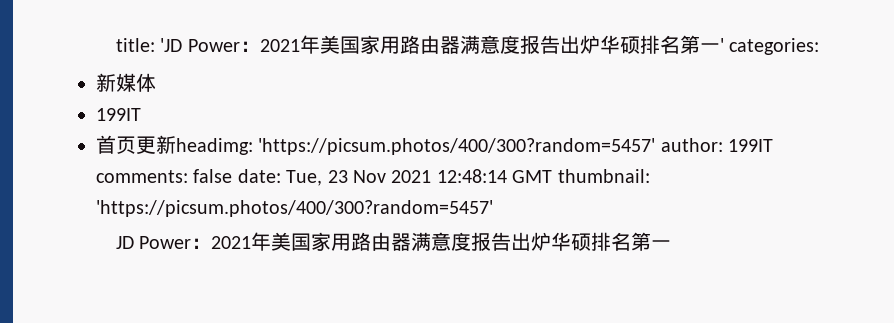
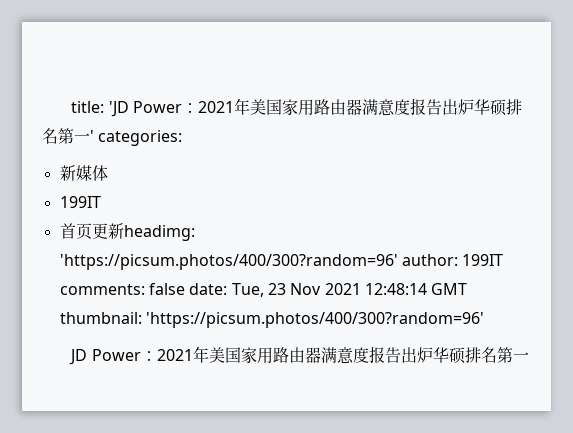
[258,138,656,155] 'https://picsum.photos/400/300?random=5457' -> [59,254,398,270] 'https://picsum.photos/400/300?random=96'
[96,200,493,217] 'https://picsum.photos/400/300?random=5457' -> [145,312,484,328] 'https://picsum.photos/400/300?random=96'

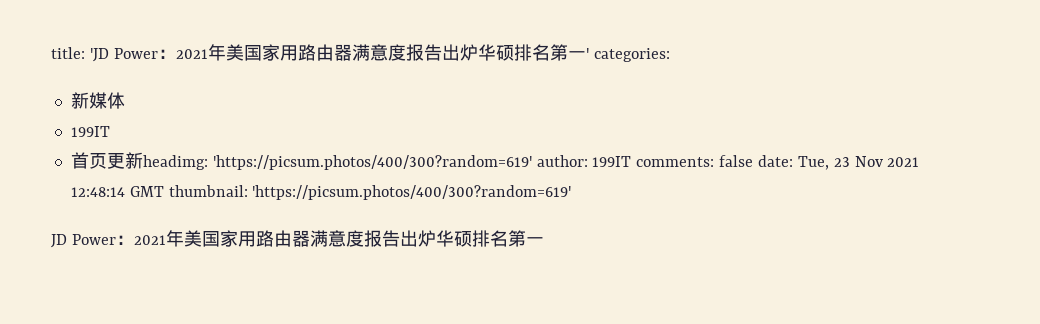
[59,254,398,270] 'https://picsum.photos/400/300?random=96' -> [212,155,532,170] 'https://picsum.photos/400/300?random=619'
[145,312,484,328] 'https://picsum.photos/400/300?random=96' -> [252,185,572,200] 'https://picsum.photos/400/300?random=619'

